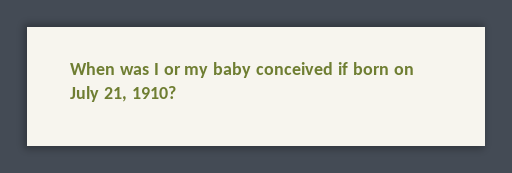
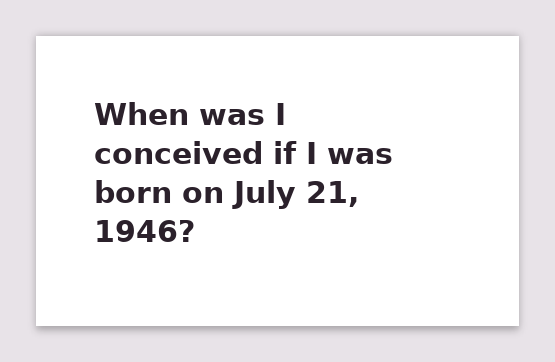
[163,62,349,78] or my baby conceived if -> [94,141,393,164] conceived if I was
[131,86,176,99] 1910? -> [94,220,195,242] 1946?

